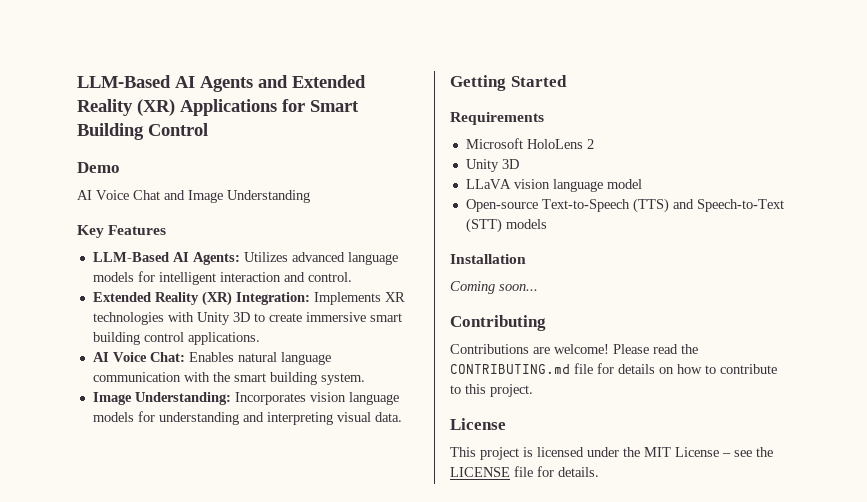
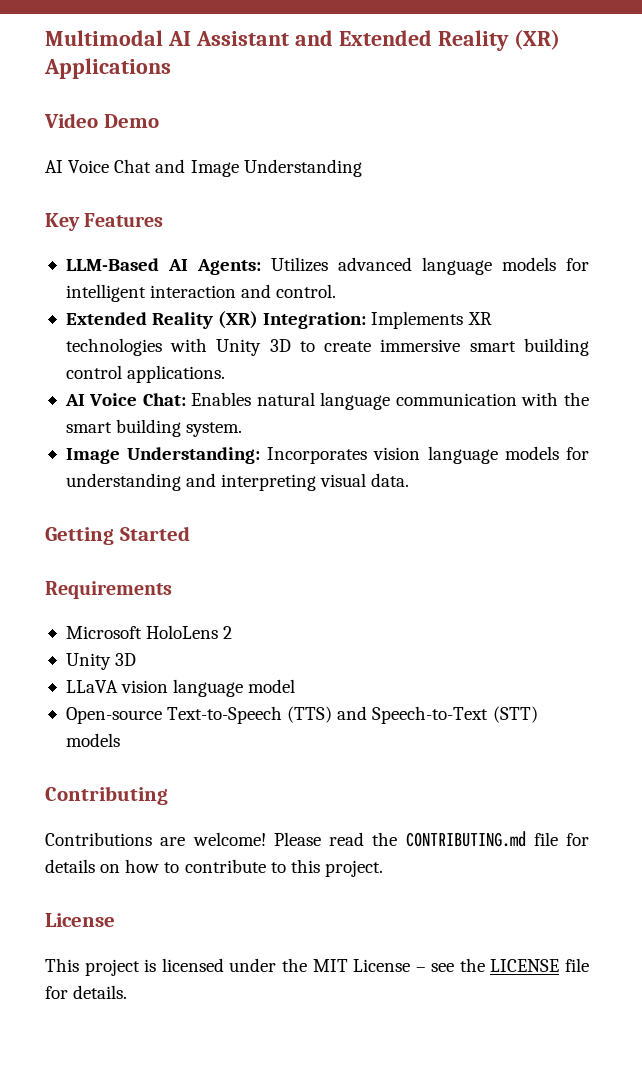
[77,75,253,92] LLM-Based AI Agents -> [45,30,289,46] Multimodal AI Assistant
[282,99,359,112] [77,123,208,140] for Smart Building Control // -> [44,113,98,128] // Video
[450,254,526,264] [450,281,538,294] // Installation // Coming soon... -> (120, 740) none

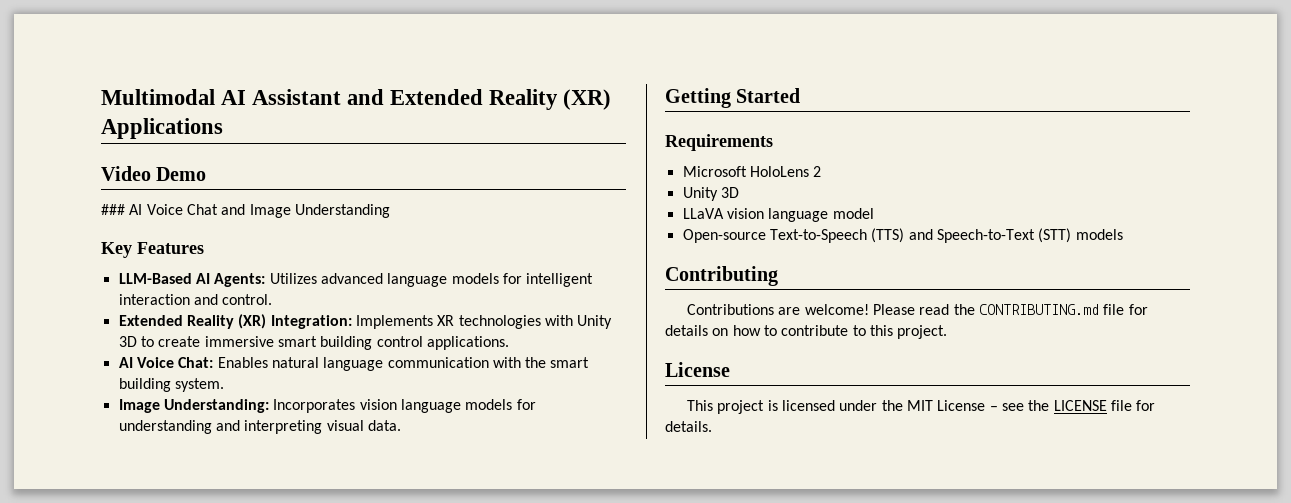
(159, 121) none -> [101,204,125,215] ###

